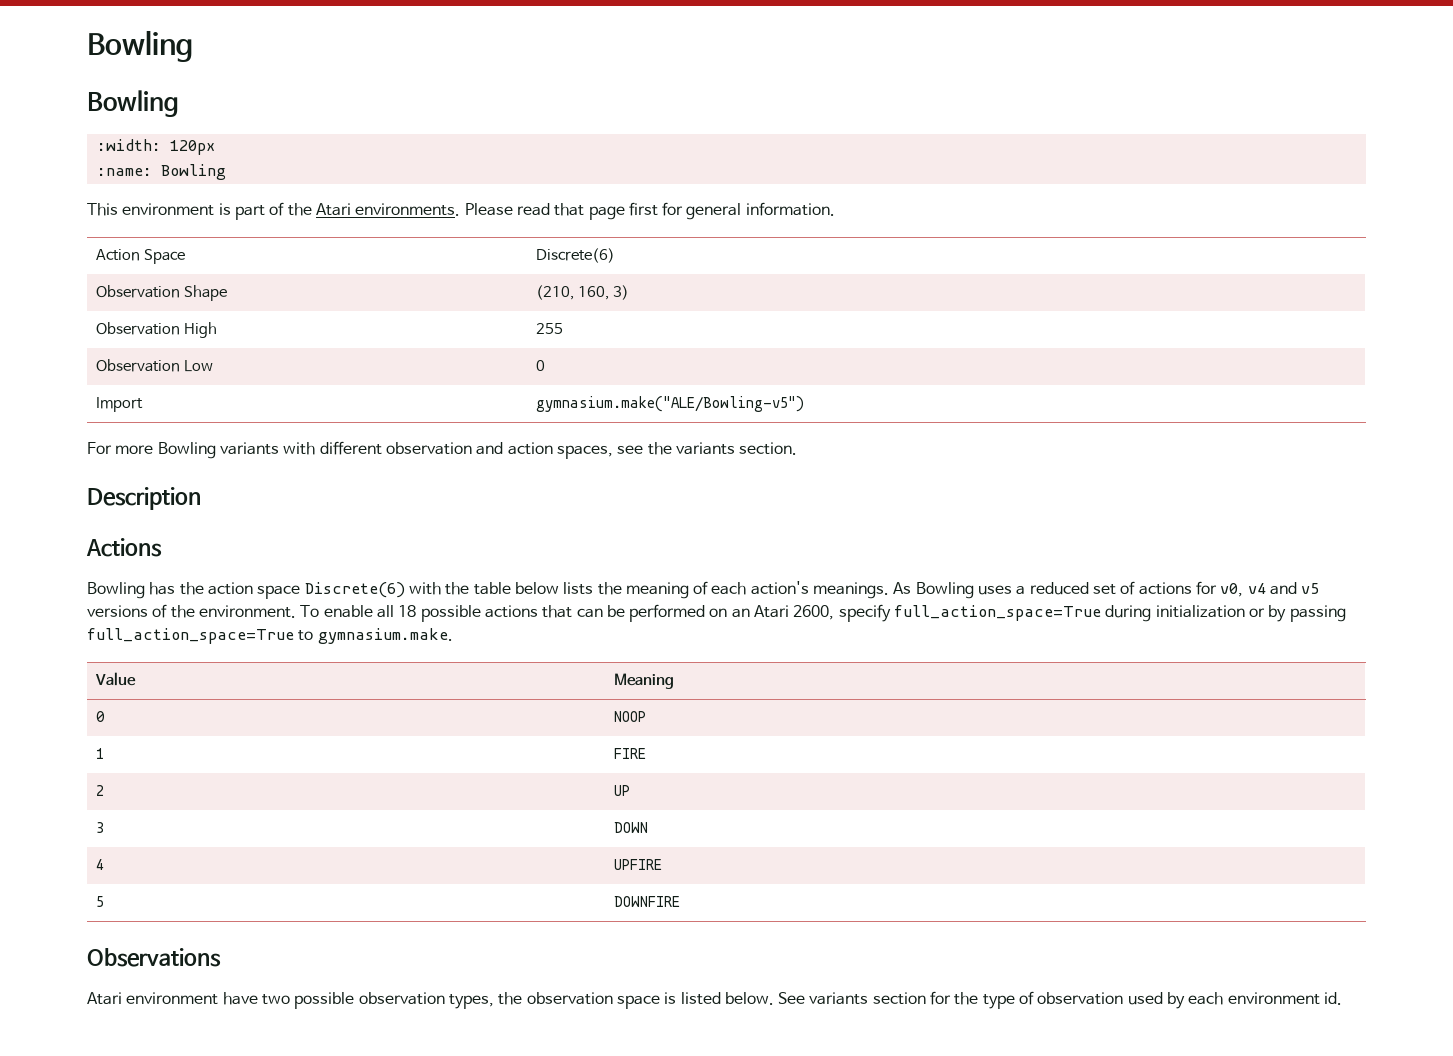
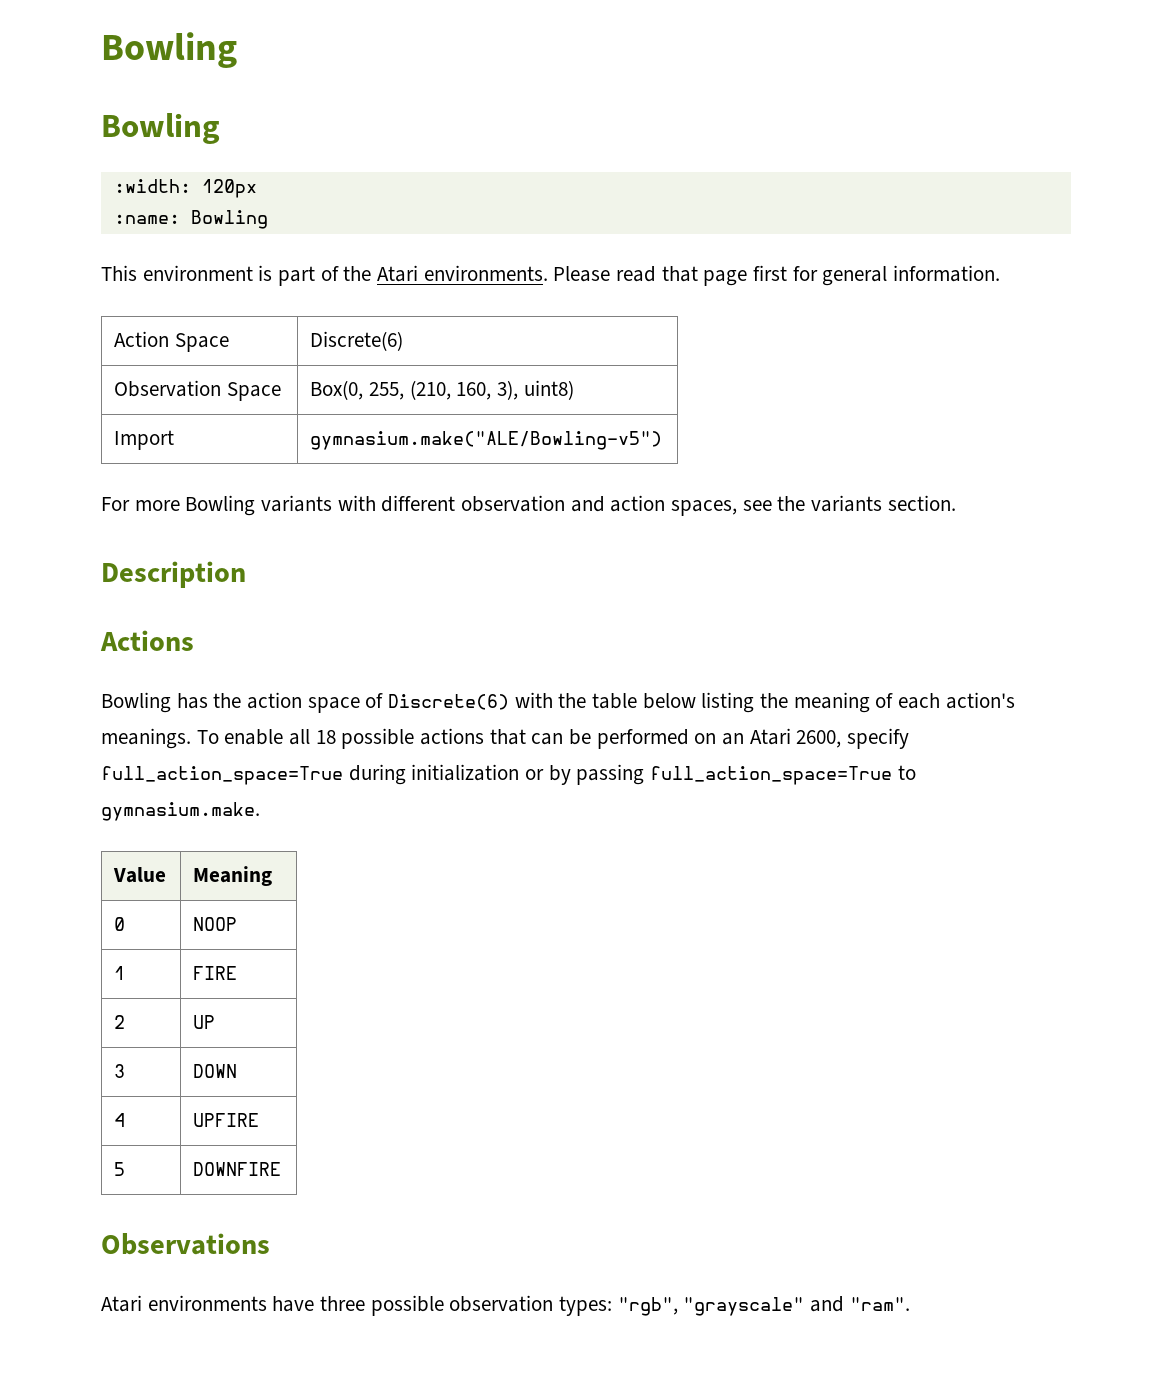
[184,285,228,301] [536,285,629,300] [96,322,218,338] [536,323,564,334] [96,359,214,372] [536,360,546,371] Shape | (210, 160, 3) // Observation High | 255 // Observation Low | 0 -> [227,382,282,401] [310,380,574,400] Space | Box(0, 255, (210, 160, 3), uint8)
(301, 592) none -> [365,693,384,708] of
[563,582,594,595] lists -> [701,692,755,713] listing
[893,581,1320,599] [87,604,296,618] As Bowling uses a reduced set of actions for v0, v4 and v5 versions of the environment. -> (191, 738) none
[126,991,1343,1009] environment have two possible observation types, the observation space is listed below. See variants section for the type of observation used by each environment id. -> [147,1295,910,1316] environments have three possible observation types: "rgb", "grayscale" and "ram".

